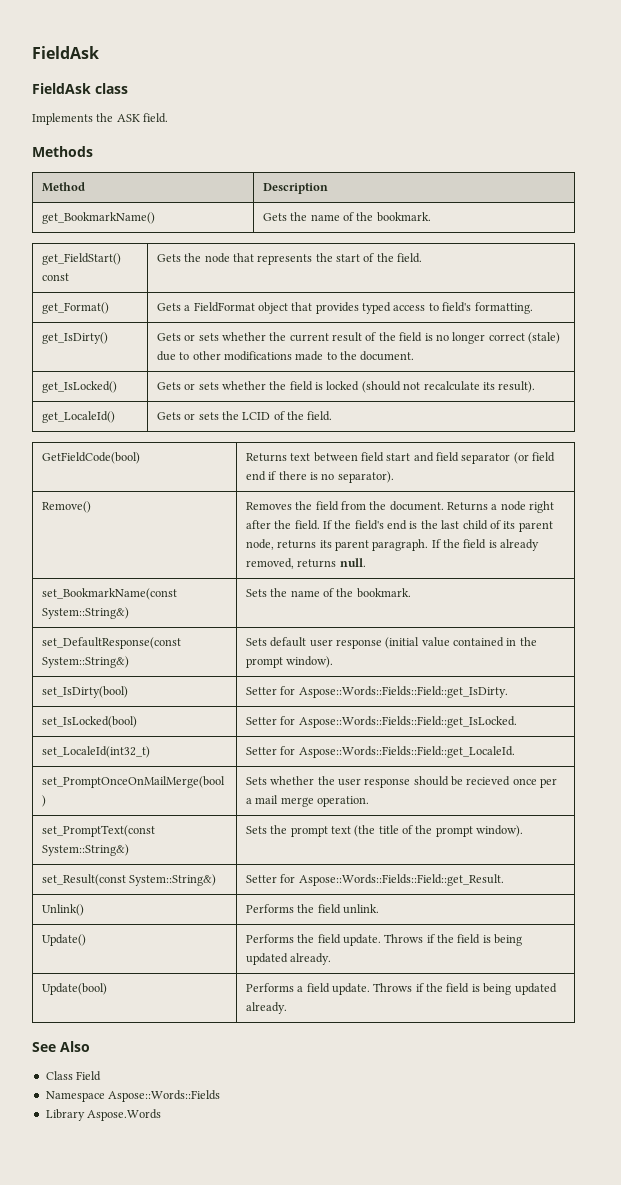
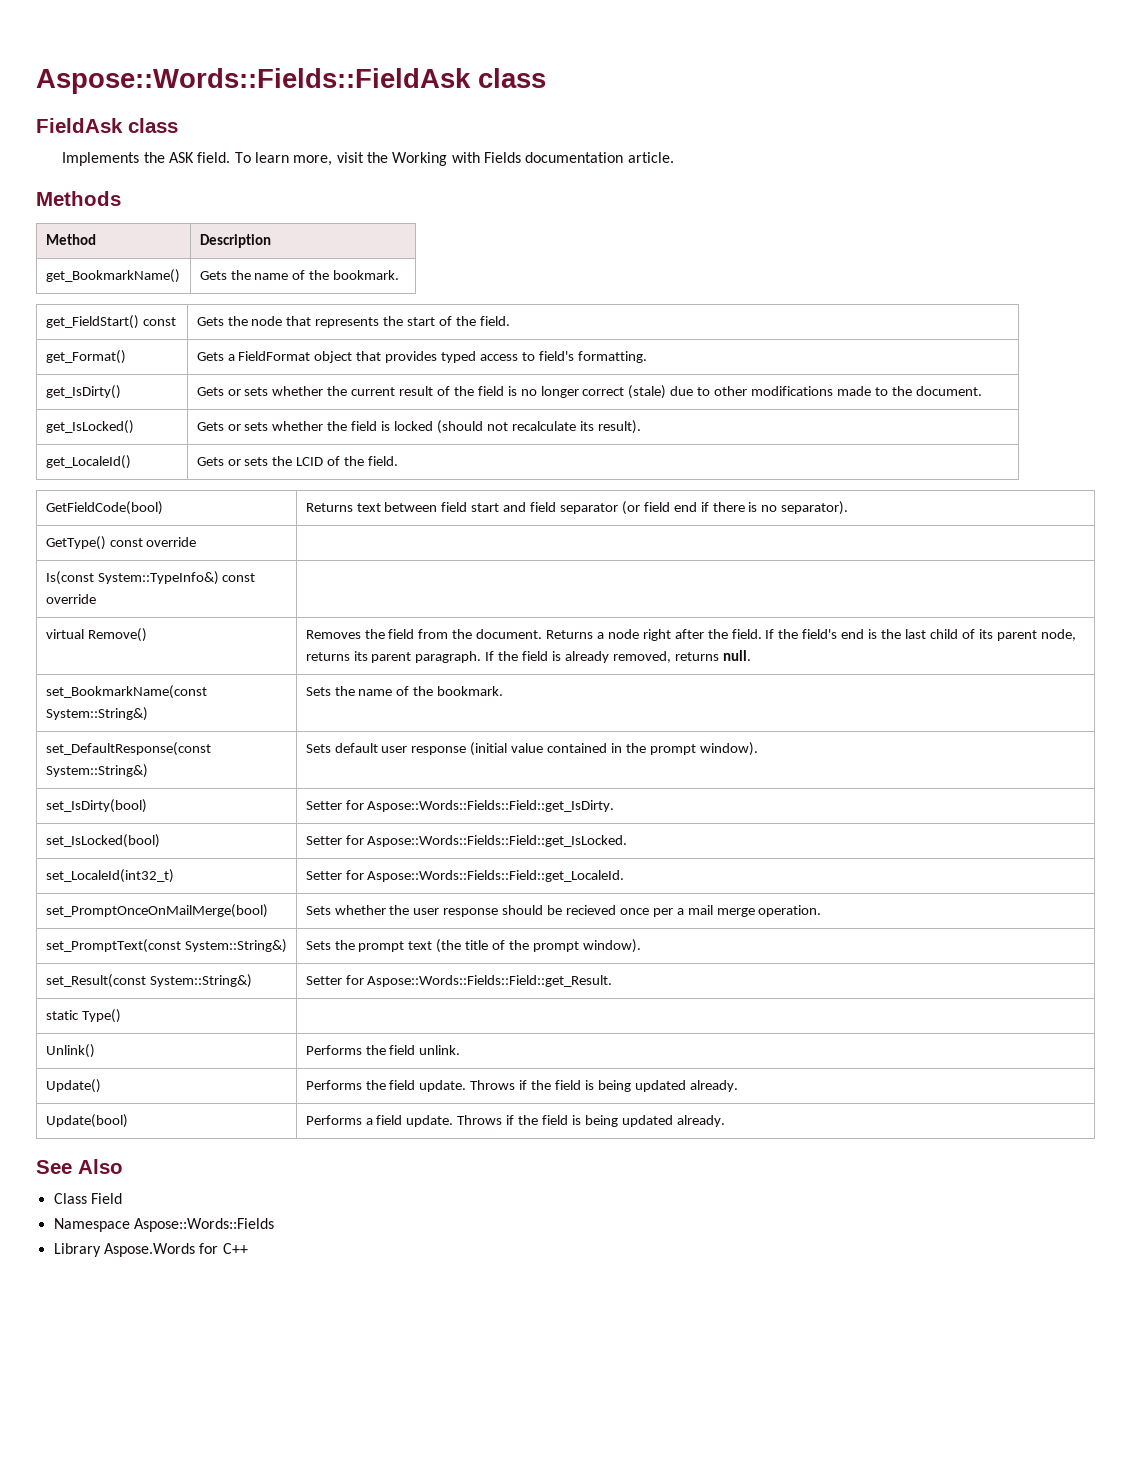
[32,46,99,59] FieldAsk -> [36,68,546,94] Aspose::Words::Fields::FieldAsk class
(169, 118) none -> [234,152,674,166] To learn more, visit the Working with Fields documentation article.
(394, 477) none -> [45,536,197,550] [45,571,256,585] [45,594,96,604] [45,629,84,639] GetType() const override | // Is(const System::TypeInfo&) const override | // virtual
(504, 880) none -> [45,1009,121,1023] // static Type() |
(162, 1115) none -> [199,1243,248,1254] for C++

